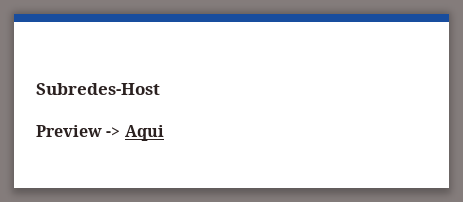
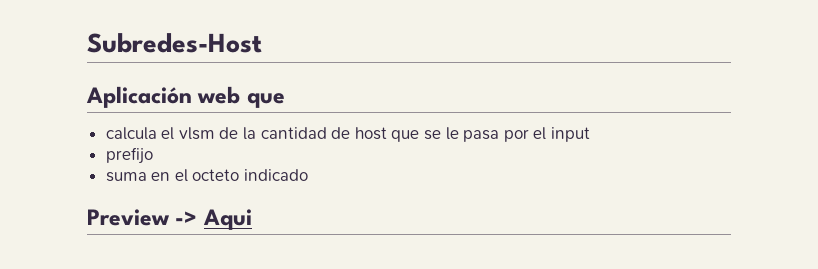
(160, 89) none -> [86,86,285,108] [105,127,590,142] [105,147,153,164] [105,169,309,182] // Aplicación web que // calcula el vlsm de la cantidad de host que se le pasa por el input // prefijo // suma en el octeto indicado

